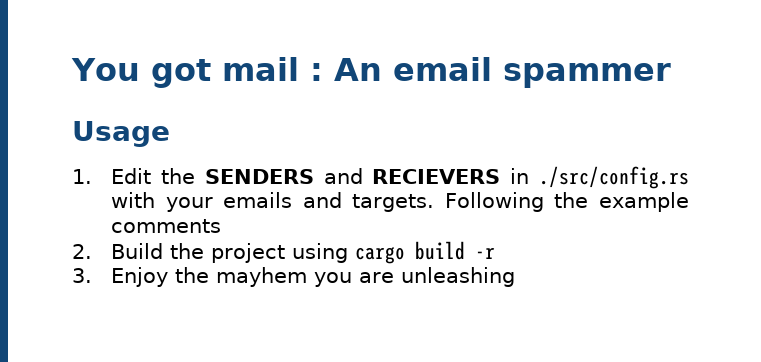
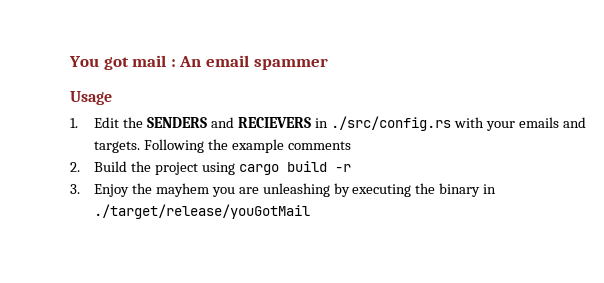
(516, 277) none -> [333,183,497,197] [94,204,311,219] by executing the binary in ./target/release/youGotMail

